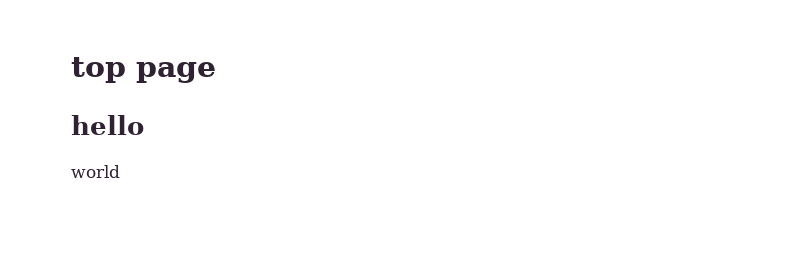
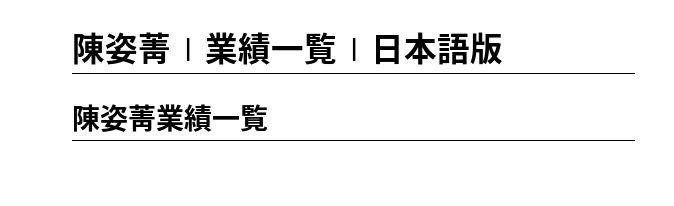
[71,57,216,83] [71,115,144,135] [71,165,120,178] top page // hello // world -> [72,32,503,65] [72,104,268,132] 陳姿菁 | 業績一覧 | 日本語版 // 陳姿菁業績一覧

